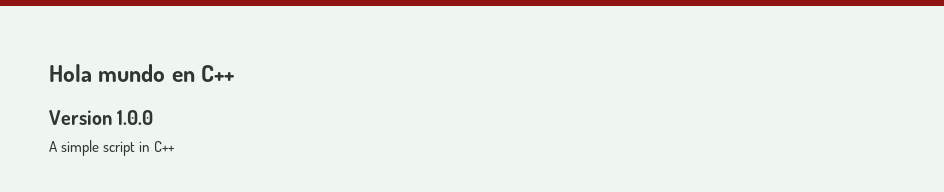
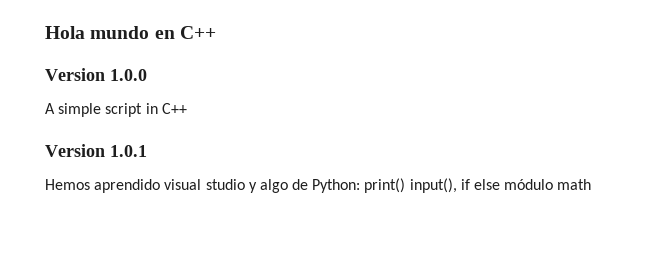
(176, 146) none -> [45,144,147,157] [45,178,592,193] // Version 1.0.1 // Hemos aprendido visual studio y algo de Python: print() input(), if else módulo math

